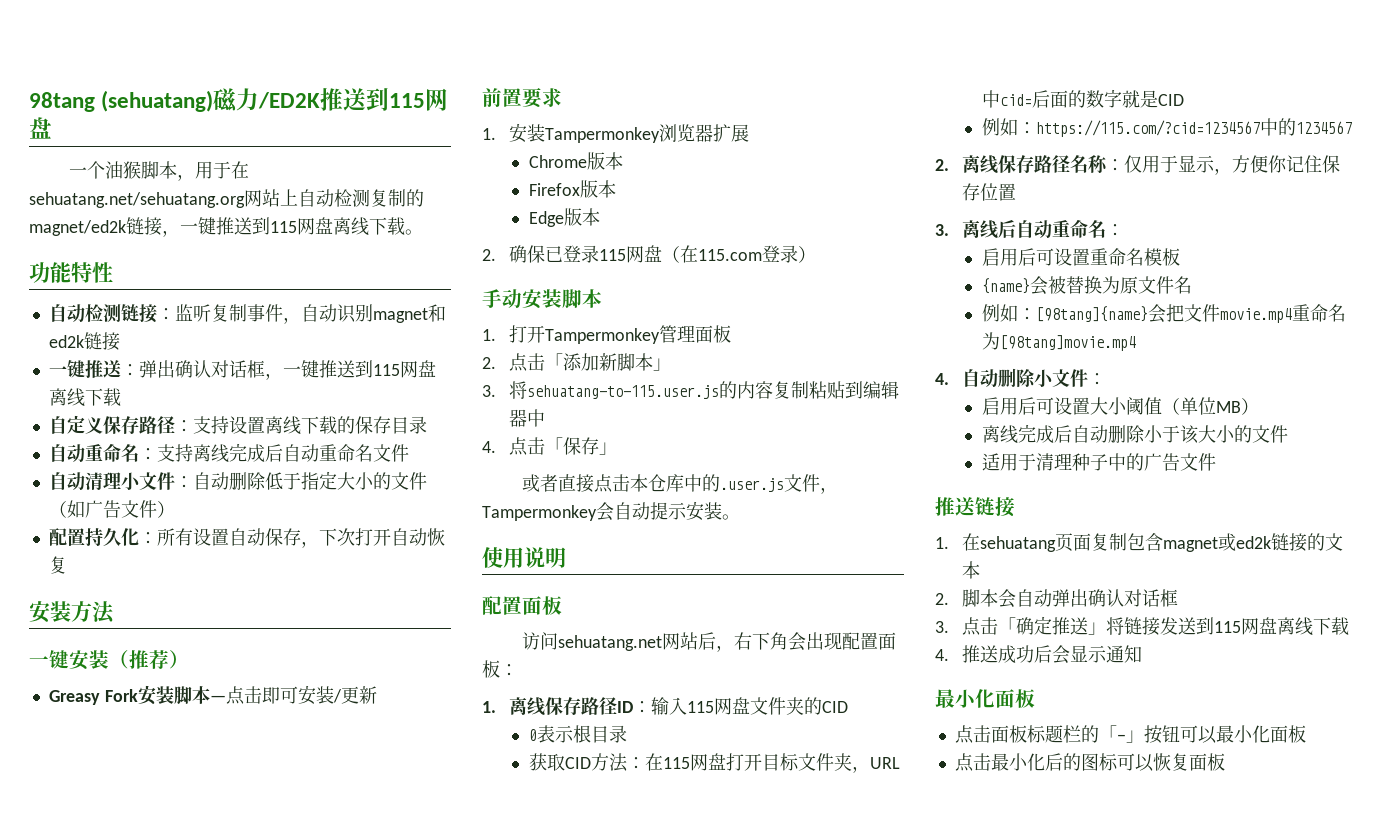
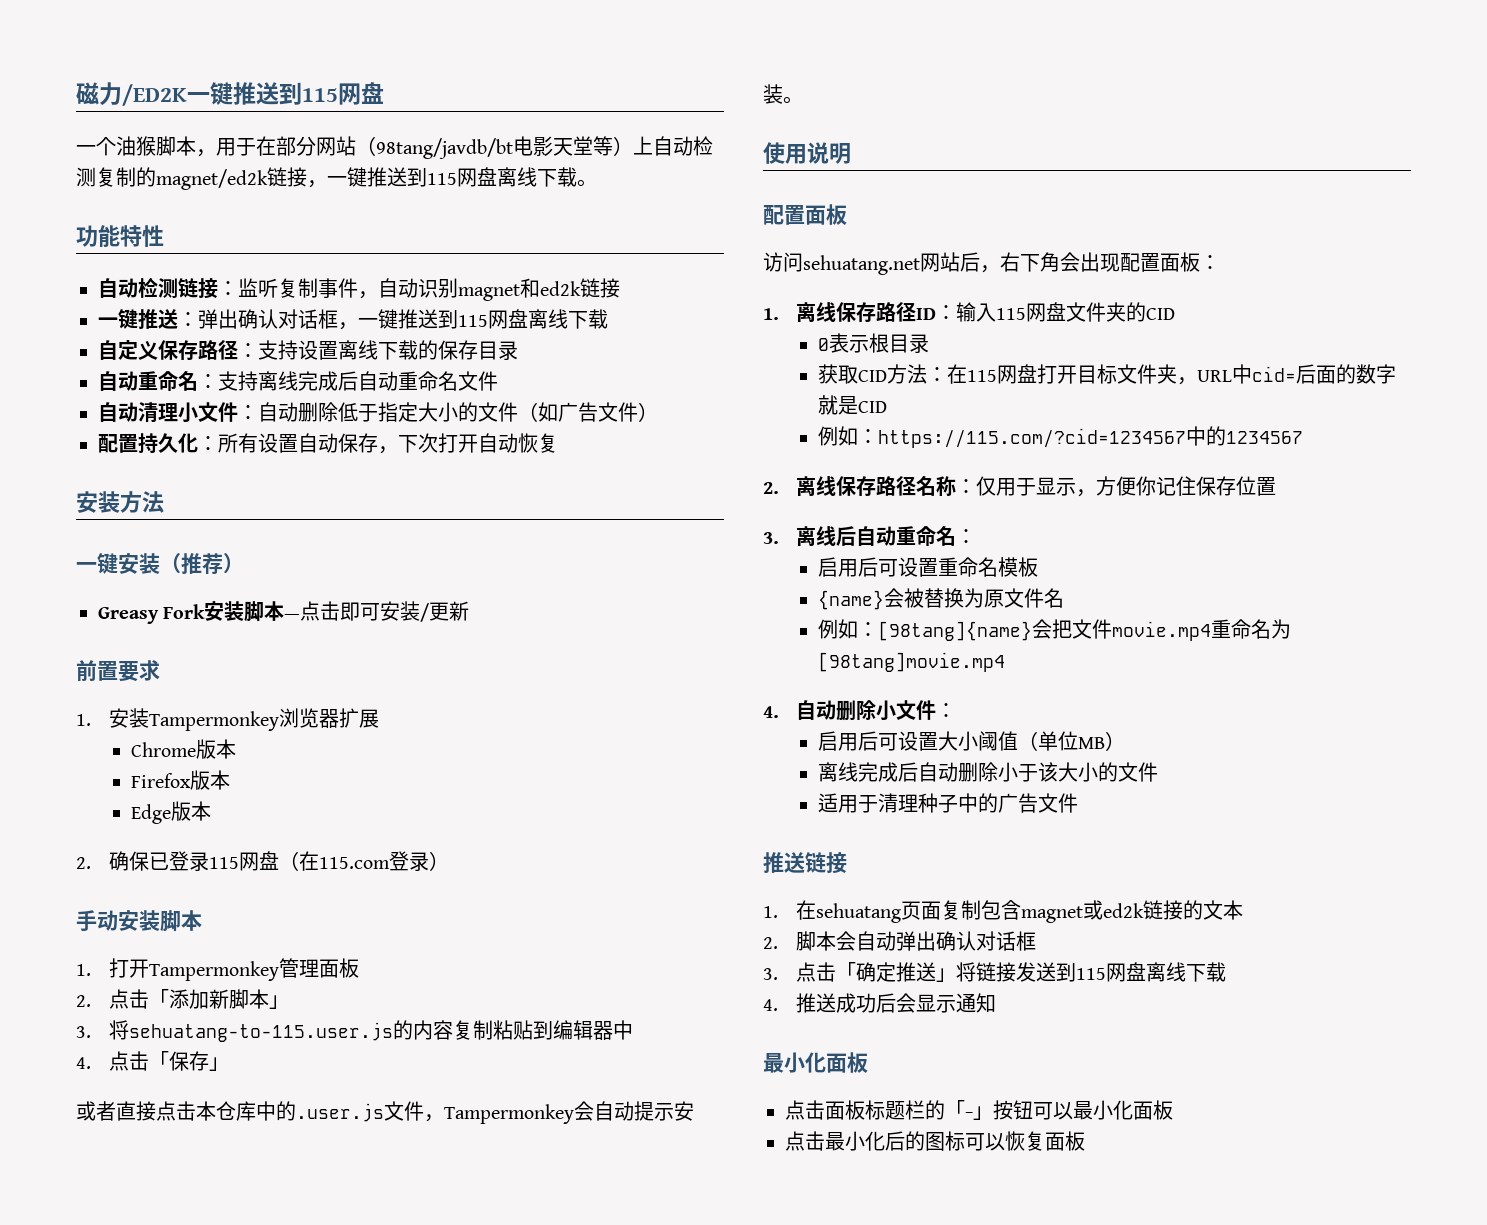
[29,90,214,112] 98tang (sehuatang) -> (76, 93) none
(321, 100) none -> [187,82,233,105] 一键
[29,189,280,208] sehuatang.net/sehuatang.org网站 -> [276,136,633,159] 部分网站（98tang/javdb/bt电影天堂等）

